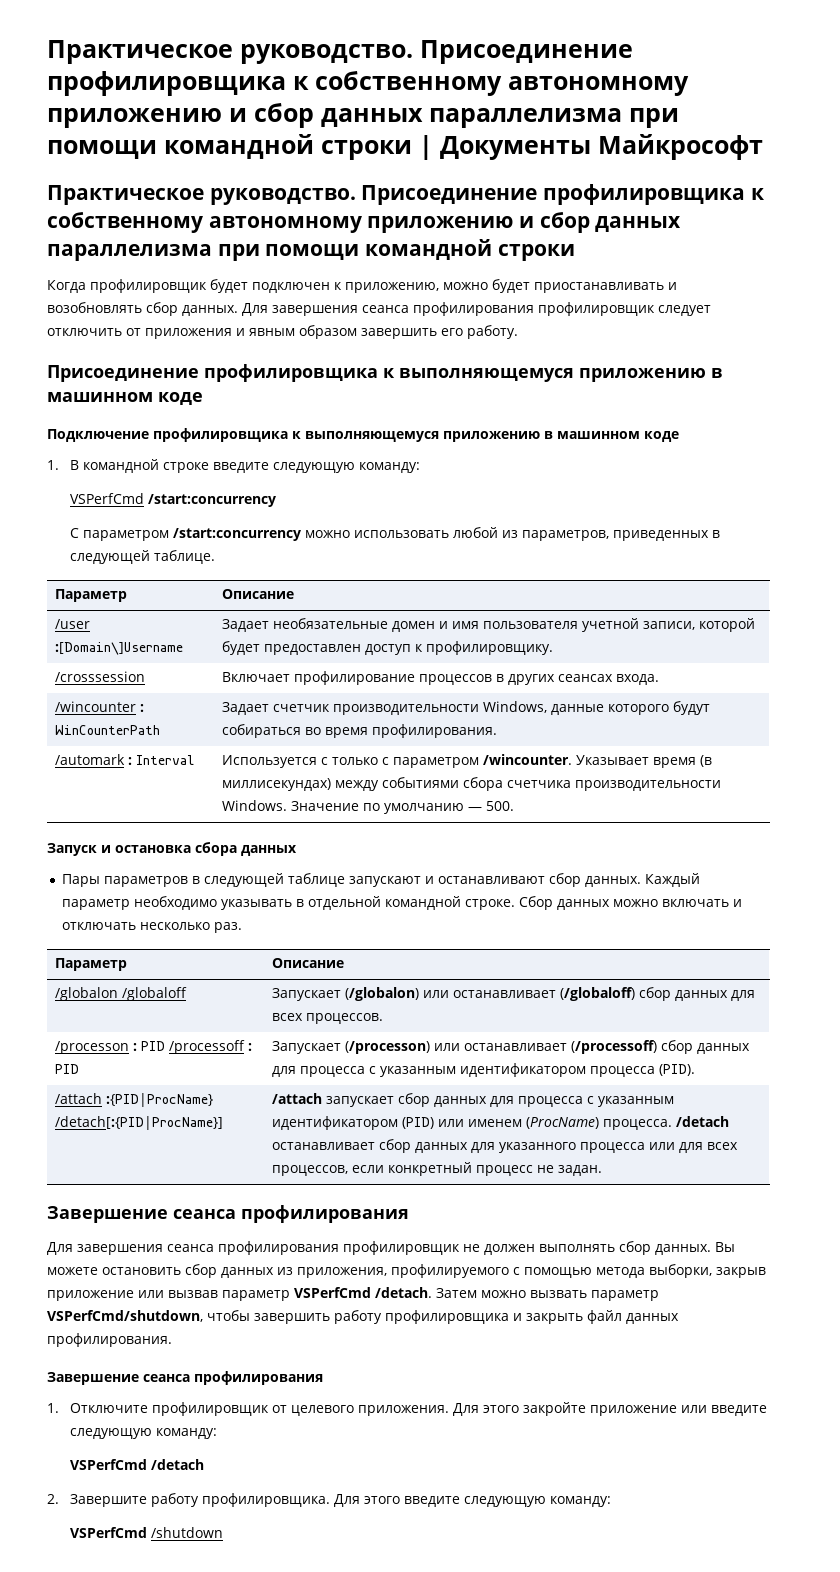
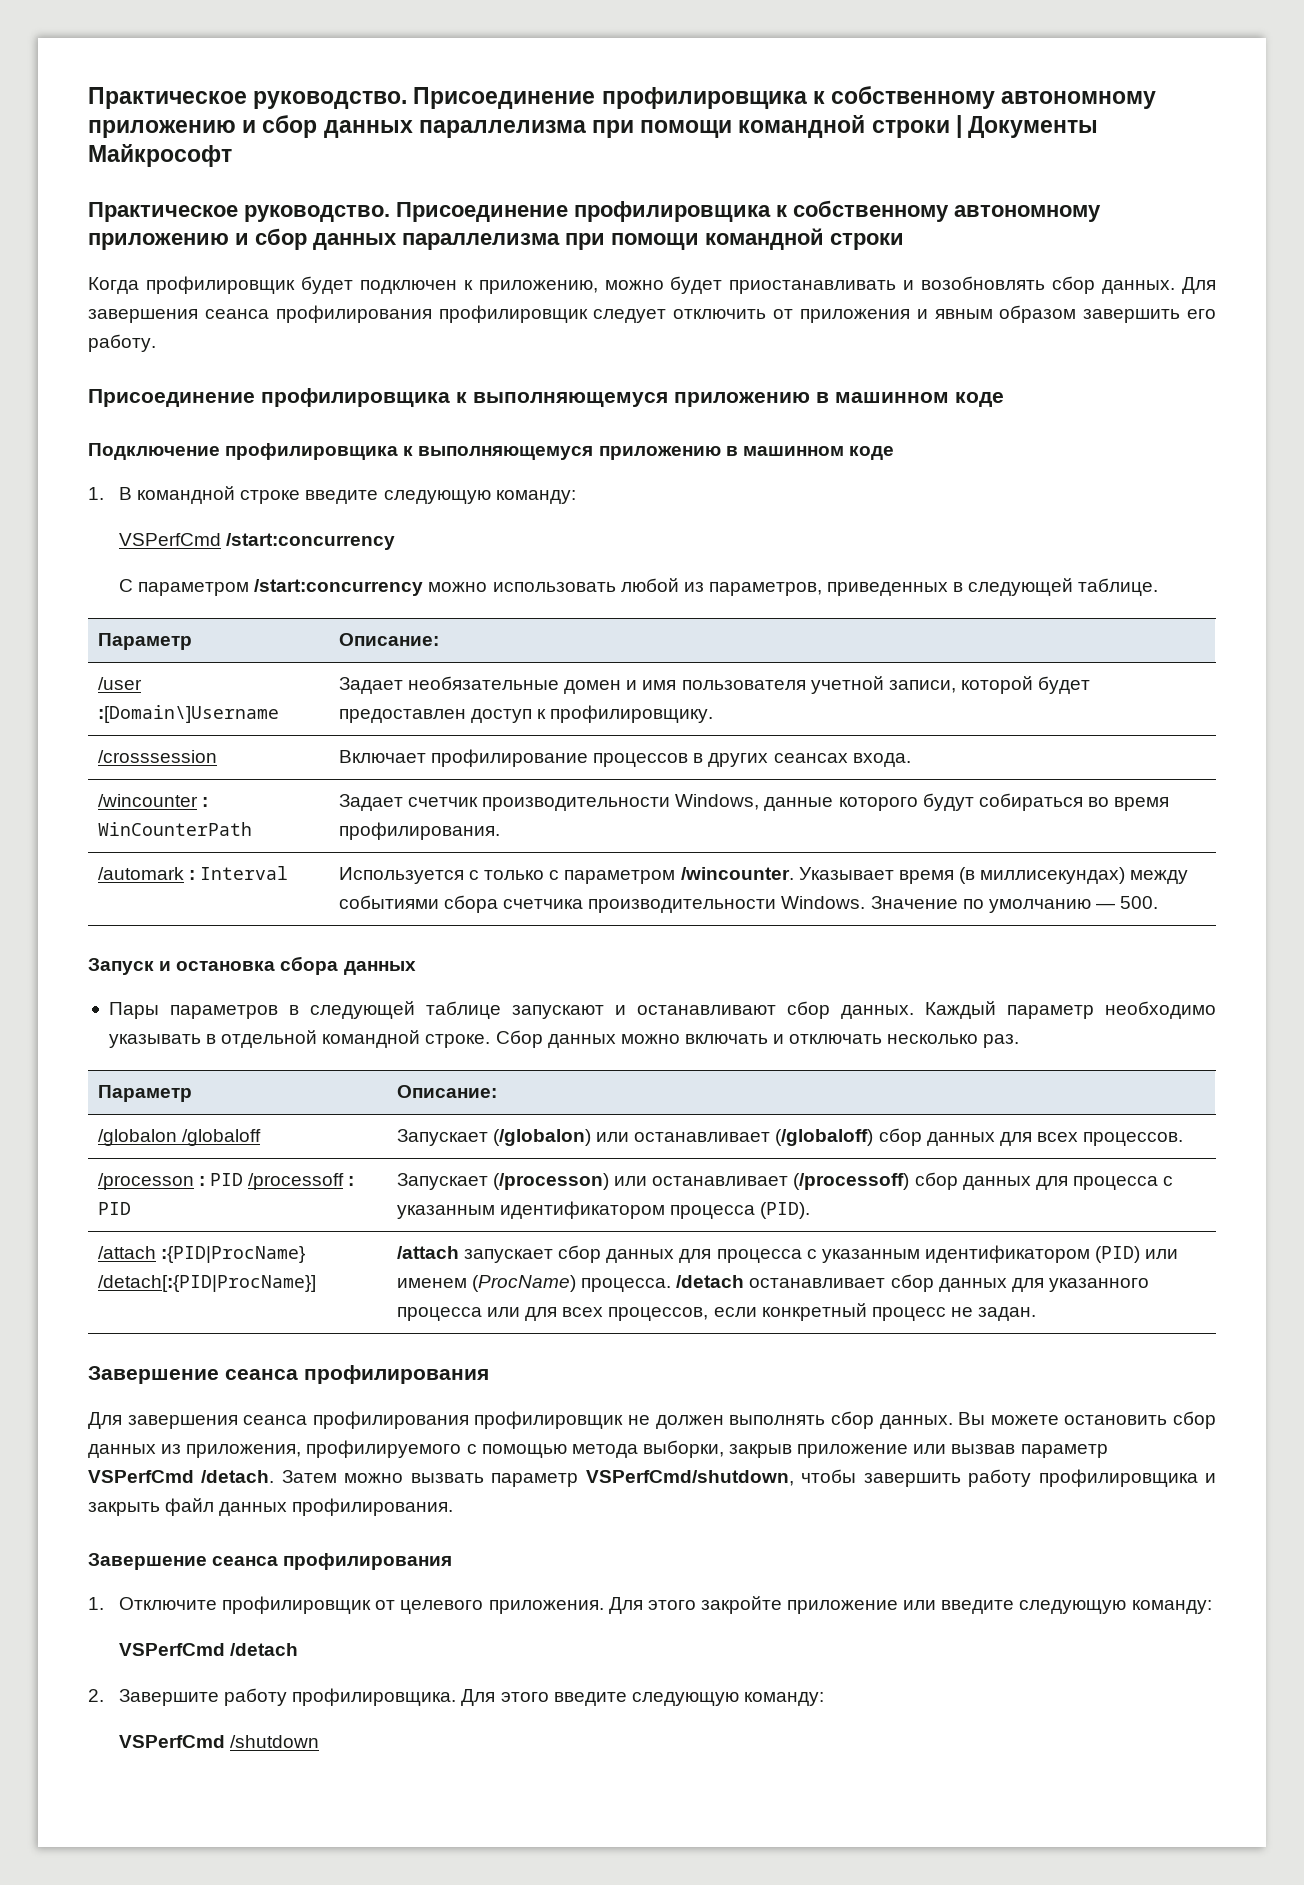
[221,589,294,599] Описание -> [338,633,439,646] Описание:
[271,958,344,968] Описание -> [396,1085,497,1098] Описание:

